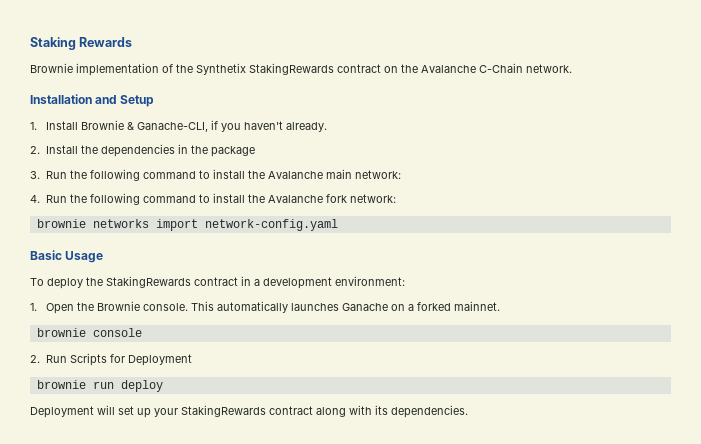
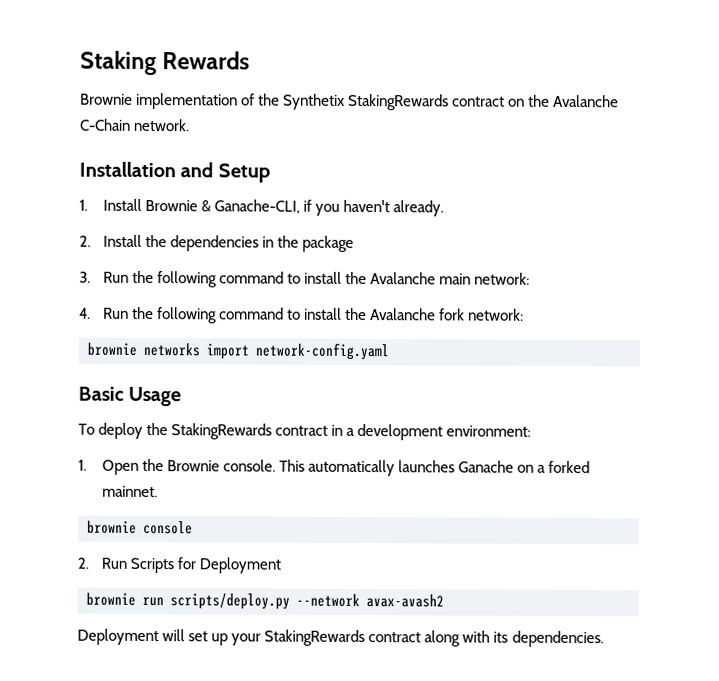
[120,380,163,392] deploy -> [170,593,444,610] scripts/deploy.py --network avax-avash2

